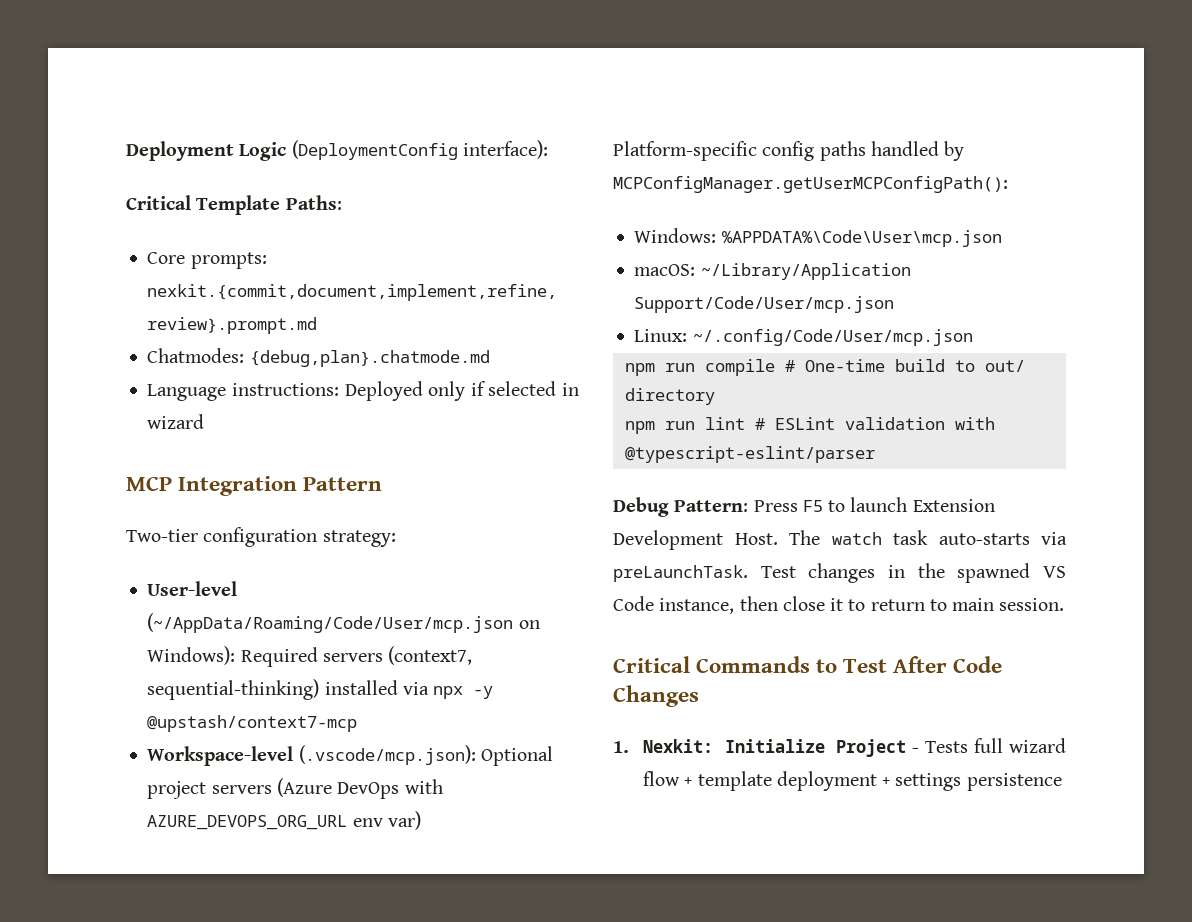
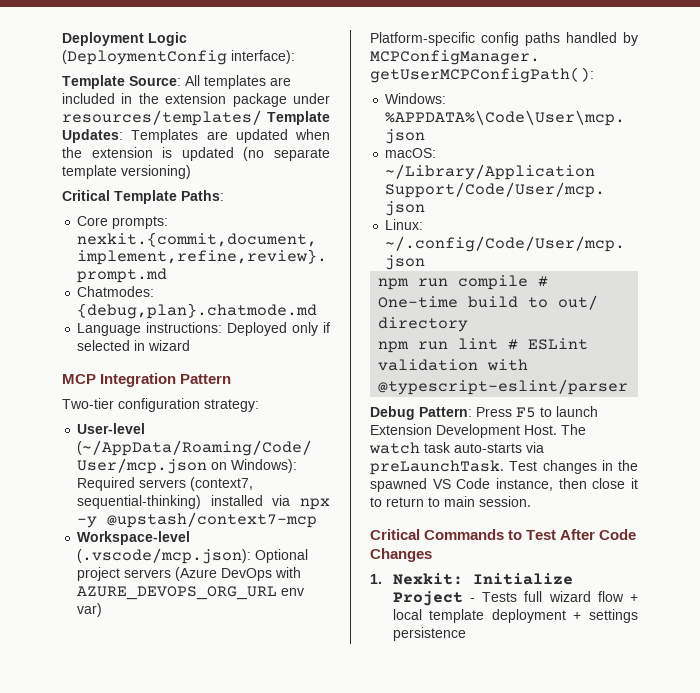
(548, 149) none -> [62,75,291,89] [62,93,330,107] [62,110,330,126] [62,129,330,143] [62,147,330,161] [62,165,191,179] // Template Source: All templates are included in the extension package under resources/templates/ Template Updates: Templates are updated when the extension is updated (no separate template versioning)
(693, 781) none -> [392,609,422,620] local

